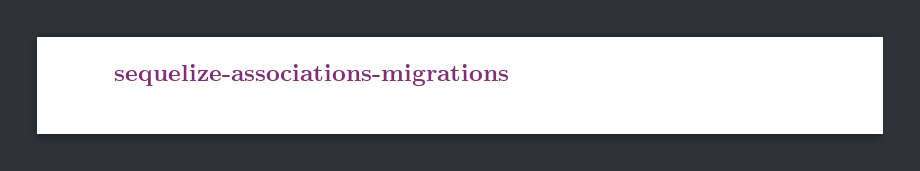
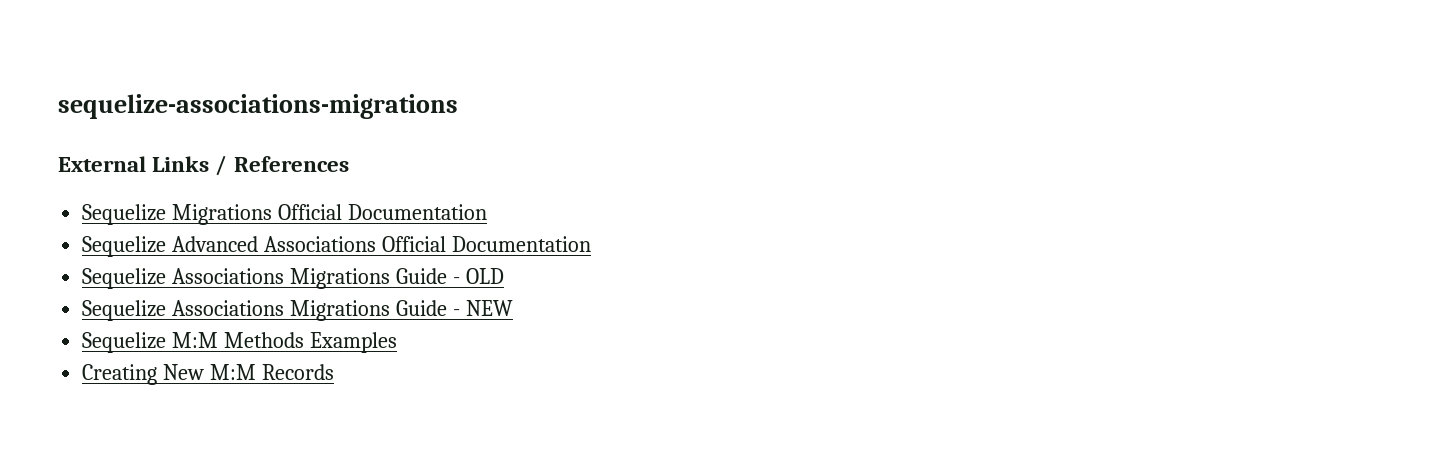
(509, 75) none -> [58,155,349,176] [82,204,488,225] [82,236,591,257] [82,268,504,289] [82,300,513,321] [82,332,398,353] [82,364,335,385] // External Links / References // Sequelize Migrations Official Documentation // Sequelize Advanced Associations Official Documentation // Sequelize Associations Migrations Guide - OLD // Sequelize Associations Migrations Guide - NEW // Sequelize M:M Methods Examples // Creating New M:M Records

